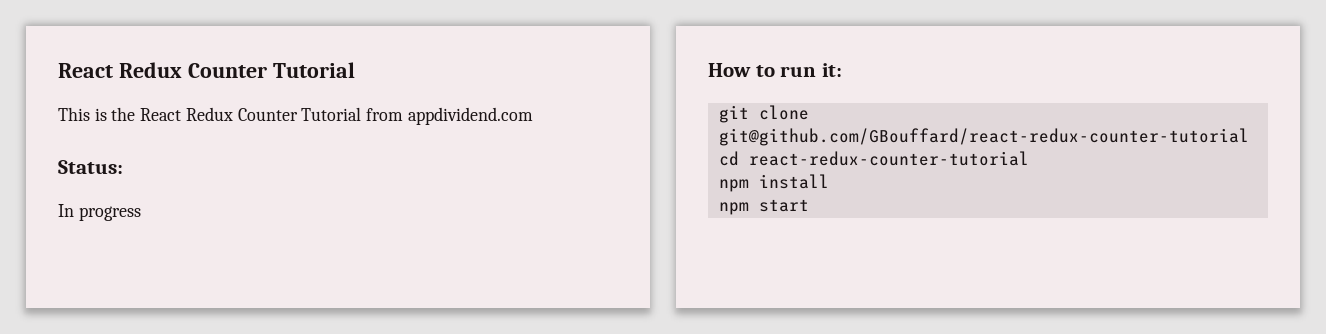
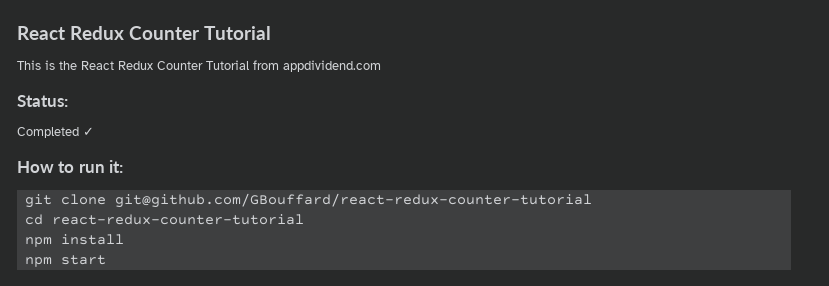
[58,204,141,221] In progress -> [17,127,94,138] Completed ✓

